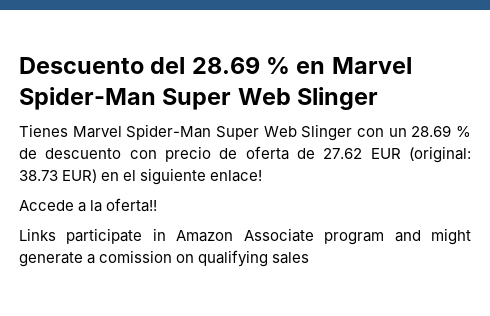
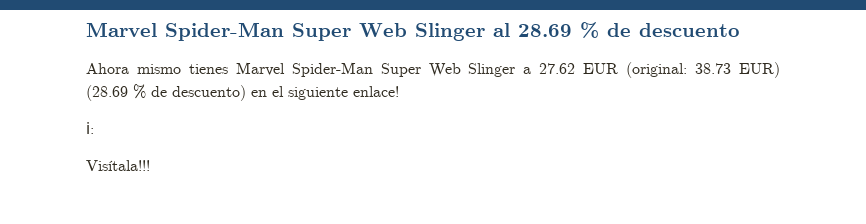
[19,56,412,75] [19,87,379,110] [19,124,472,141] [19,146,316,162] Descuento del 28.69 % en Marvel Spider-Man Super Web Slinger // Tienes Marvel Spider-Man Super Web Slinger con un 28.69 % de descuento con precio de oferta de -> [86,22,740,41] [86,62,532,77] Marvel Spider-Man Super Web Slinger al 28.69 % de descuento // Ahora mismo tienes Marvel Spider-Man Super Web Slinger a
(98, 176) none -> [86,84,246,101] (28.69 % de descuento)
[19,198,158,212] [19,228,472,245] [19,250,310,267] Accede a la oferta!! // Links participate in Amazon Associate program and might generate a comission on qualifying sales -> [86,122,94,134] [86,160,150,171] ℹ: // Visítala!!!

